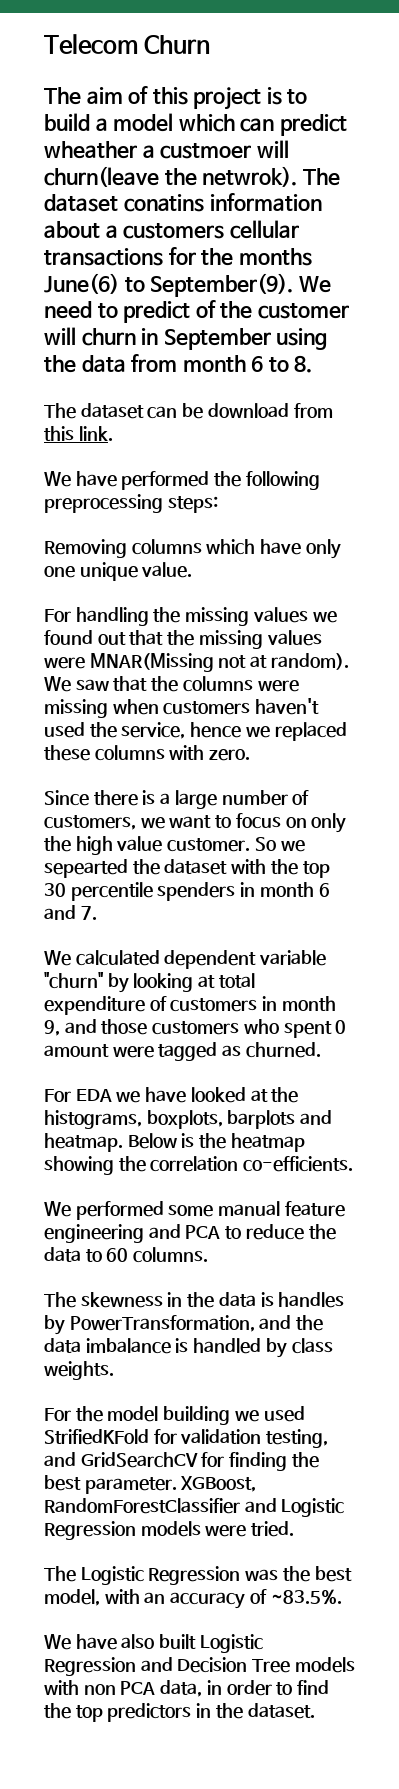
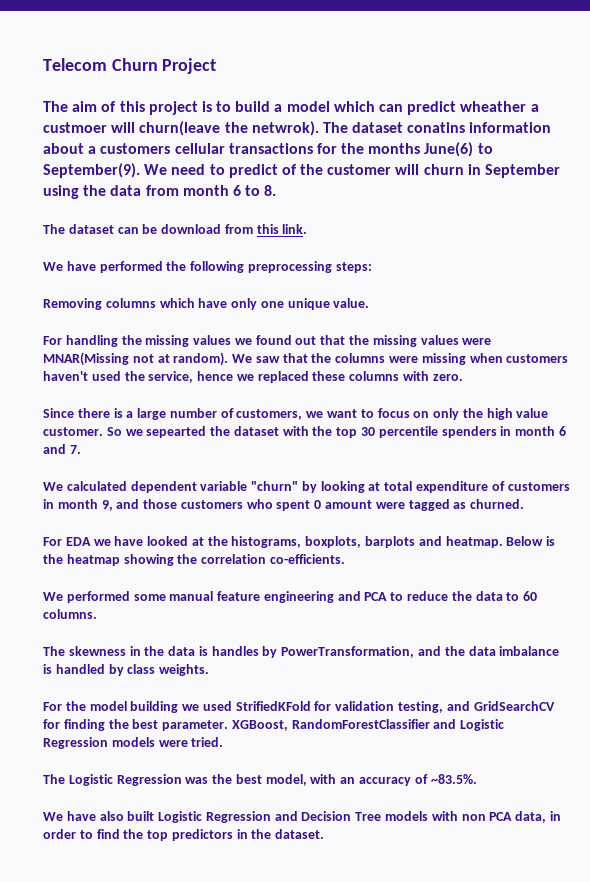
(211, 44) none -> [162,58,217,74] Project

